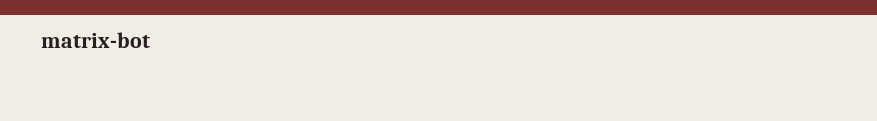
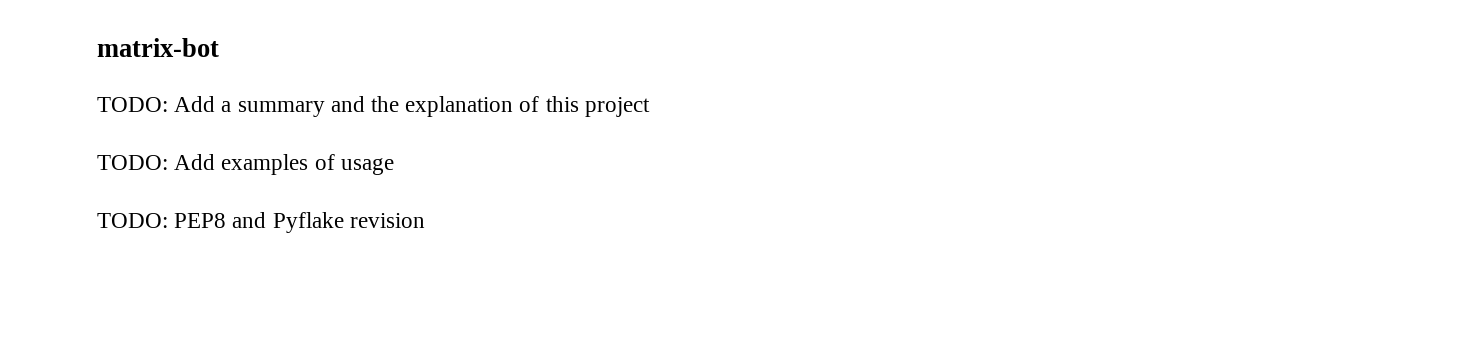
(150, 40) none -> [97,96,650,117] [97,154,394,175] [97,212,425,233] // TODO: Add a summary and the explanation of this project // TODO: Add examples of usage // TODO: PEP8 and Pyflake revision

